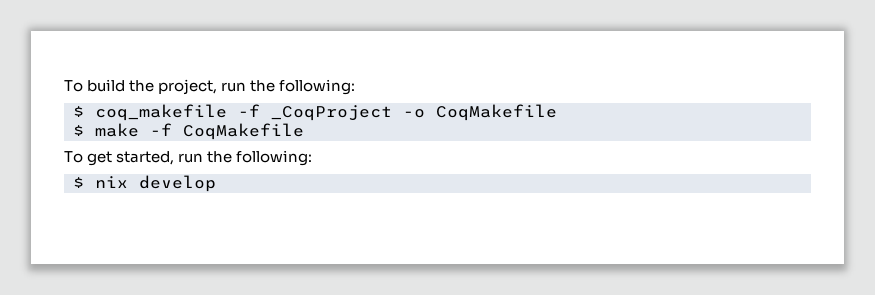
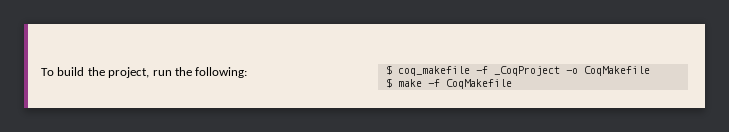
[64,150,313,166] [73,175,216,192] // To get started, run the following: // $ nix develop -> (512, 84) none

